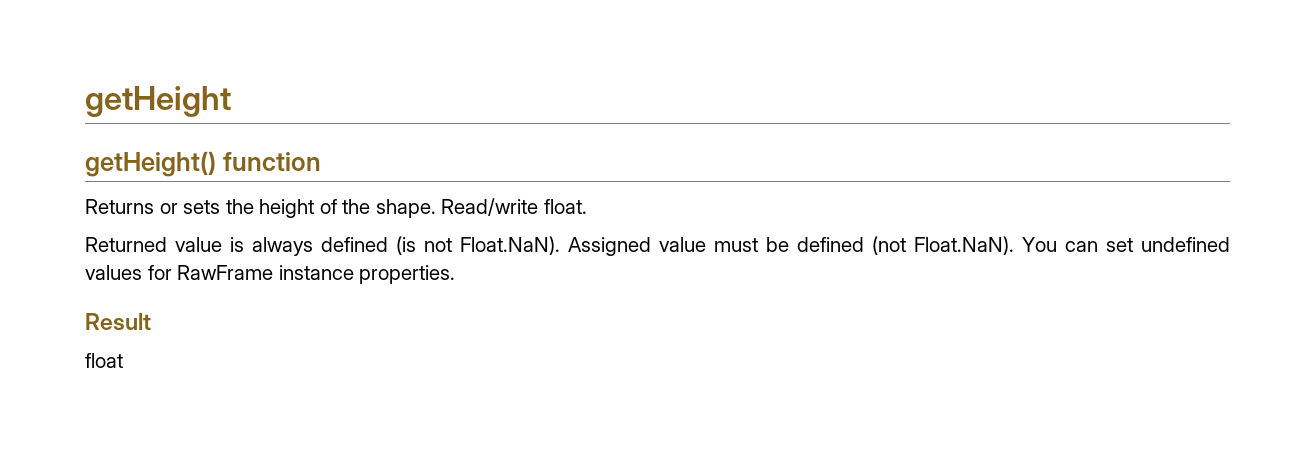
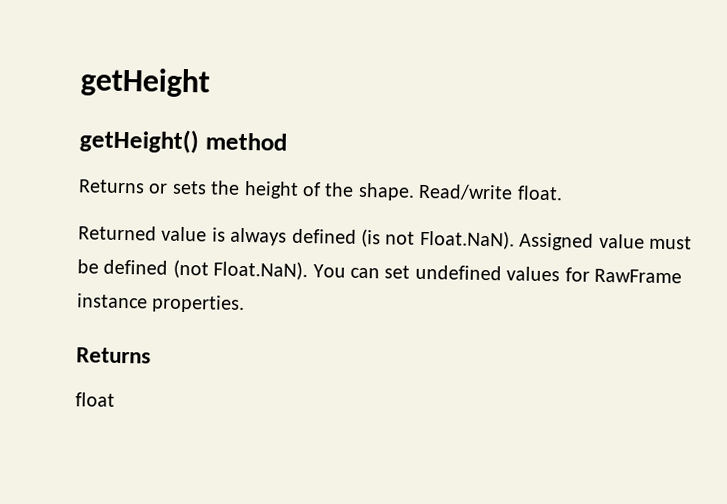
[222,152,321,171] function -> [204,132,287,151] method
[85,313,151,331] Result -> [76,347,151,364] Returns

